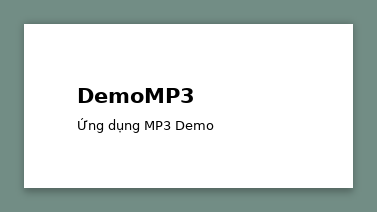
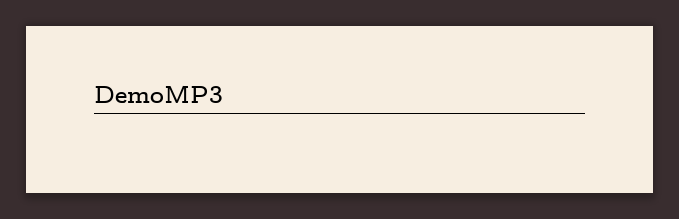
[77,118,214,133] // Ứng dụng MP3 Demo -> (223, 94) none

